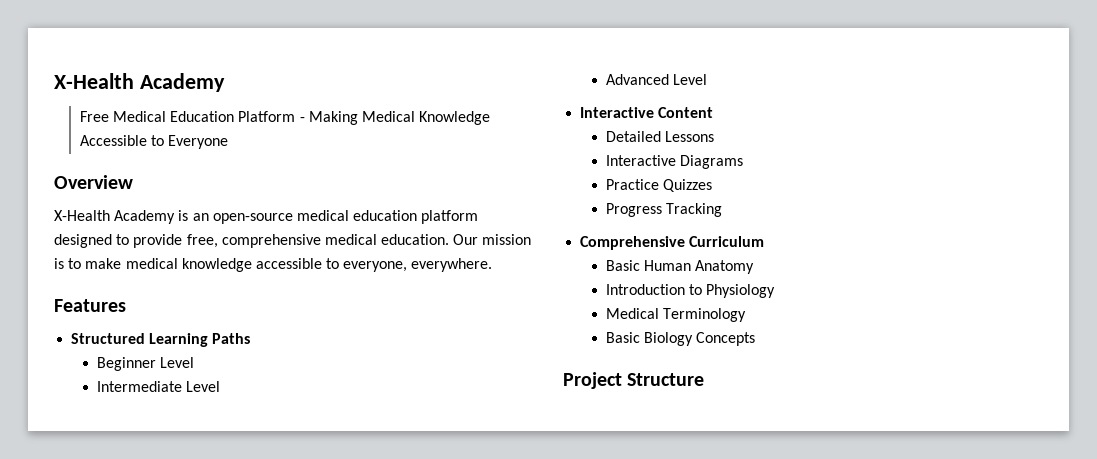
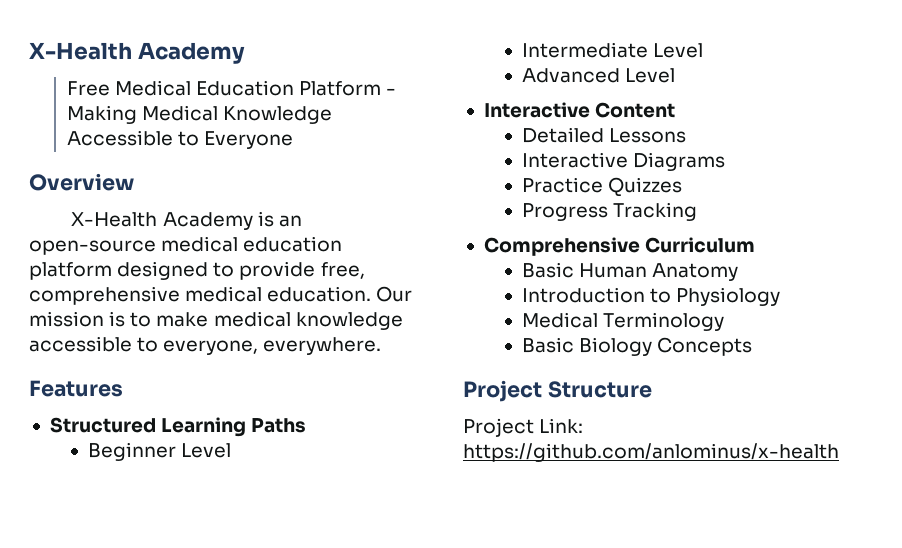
(705, 379) none -> [463,418,584,437] [463,443,839,462] // Project Link: https://github.com/anlominus/x-health

